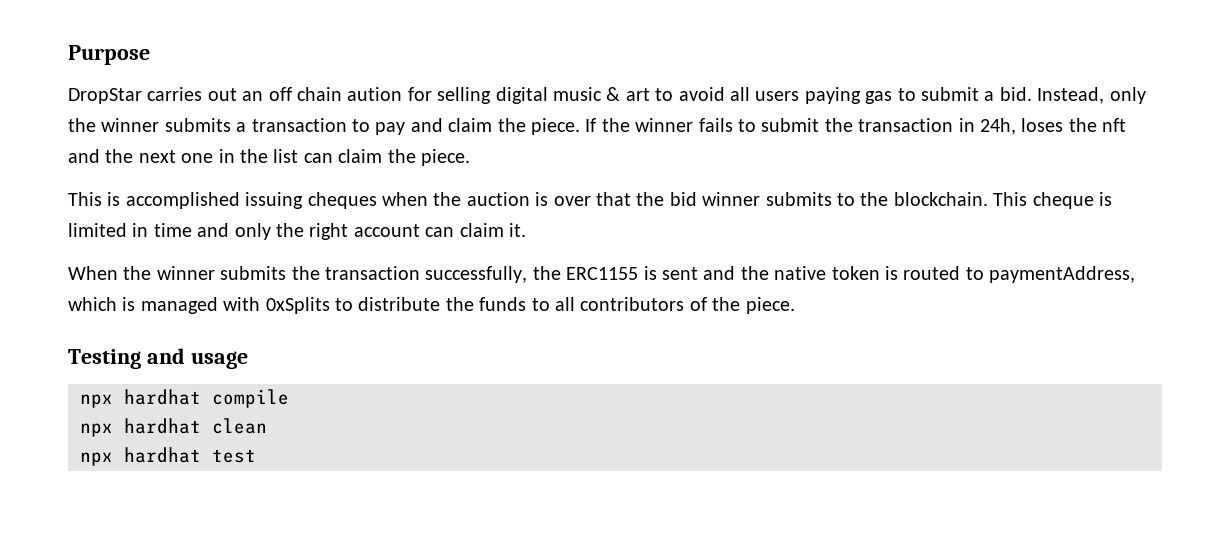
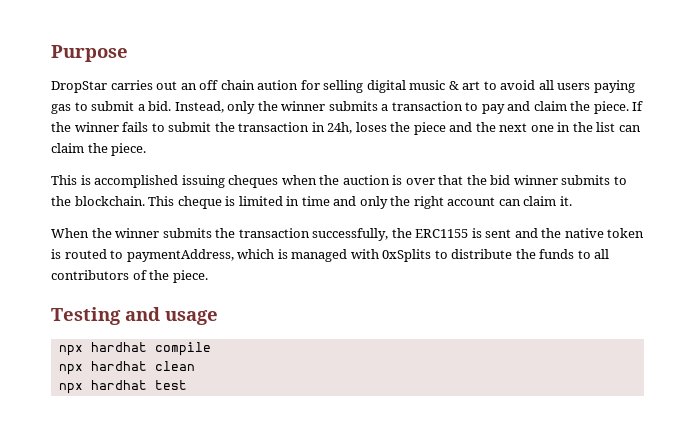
[1102,118,1127,132] nft -> [413,122,446,135] piece

